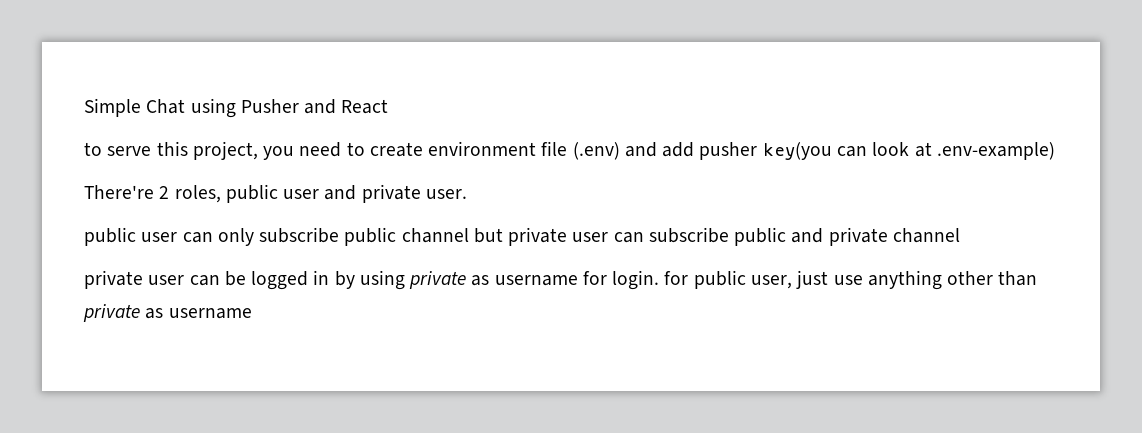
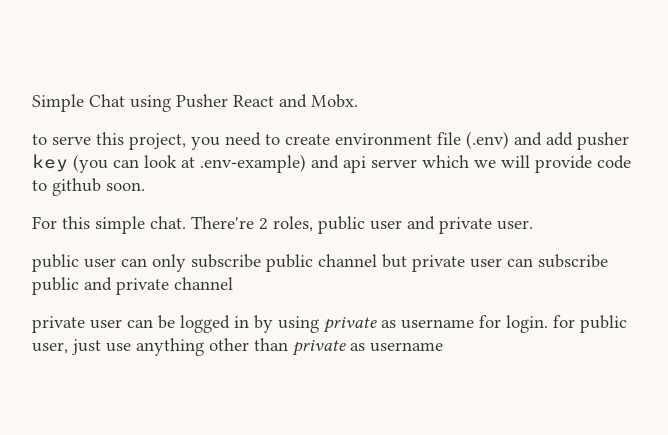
[304,99,389,114] and React -> [233,94,358,108] React and Mobx.
[762,142,832,160] key(you -> [32,154,108,173] key (you
(1055, 151) // -> [311,155,631,173] [32,178,145,196] [32,216,186,234] and api server which we will provide code to github soon. // For this simple chat.

